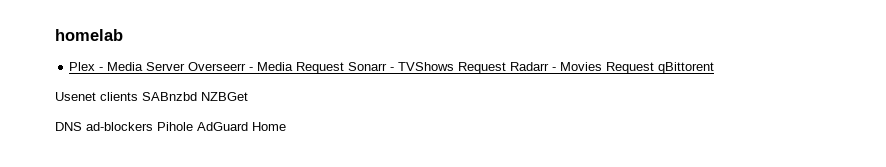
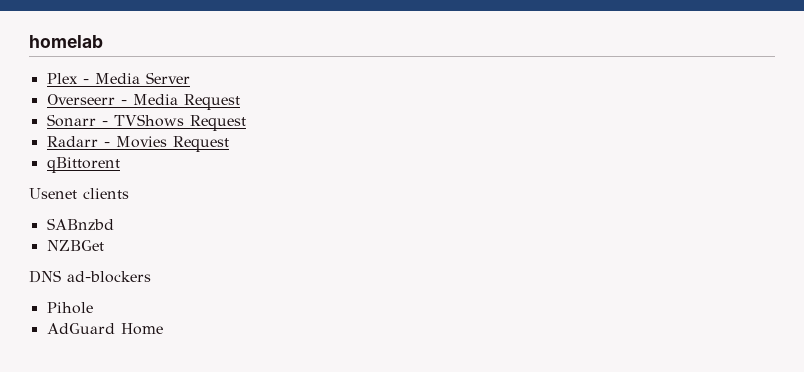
(186, 66) none -> (190, 78) //
(345, 68) none -> (240, 102) //
(507, 68) none -> (246, 123) //
(655, 68) none -> (229, 144) //
(138, 96) none -> (129, 193) //
(197, 96) none -> (114, 224) //
(153, 126) none -> (151, 277) //
(193, 126) none -> (93, 308) //

